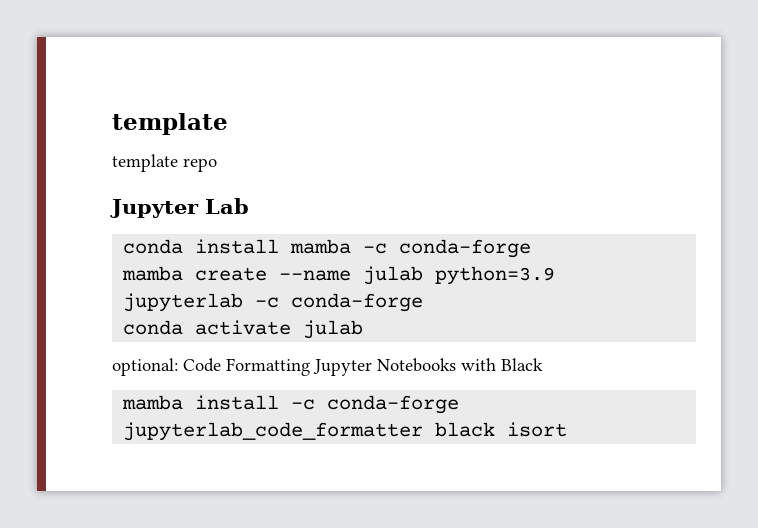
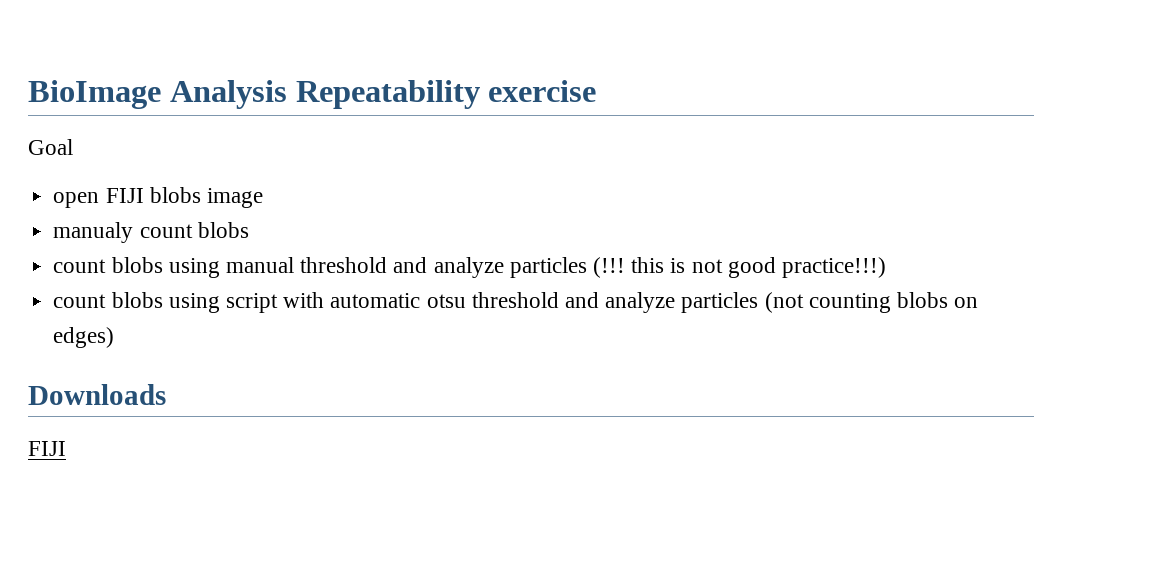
[112,113,228,135] [112,154,217,172] [110,198,249,218] [123,239,532,258] [122,266,556,285] [123,293,424,312] [123,320,364,339] [112,358,543,376] [122,395,460,414] [123,422,568,441] template // template repo // Jupyter Lab // conda install mamba -c conda-forge // mamba create --name julab python=3.9 jupyterlab -c conda-forge // conda activate julab // optional: Code Formatting Jupyter Notebooks with Black // mamba install -c conda-forge jupyterlab_code_formatter black isort -> [28,80,597,109] [28,139,73,155] [53,187,263,208] [53,222,249,243] [53,257,887,278] [53,292,979,313] [53,327,115,348] [28,384,166,405] [28,441,66,456] BioImage Analysis Repeatability exercise // Goal // open FIJI blobs image // manualy count blobs // count blobs using manual threshold and analyze particles (!!! this is not good practice!!!) // count blobs using script with automatic otsu threshold and analyze particles (not counting blobs on edges) // Downloads // FIJI

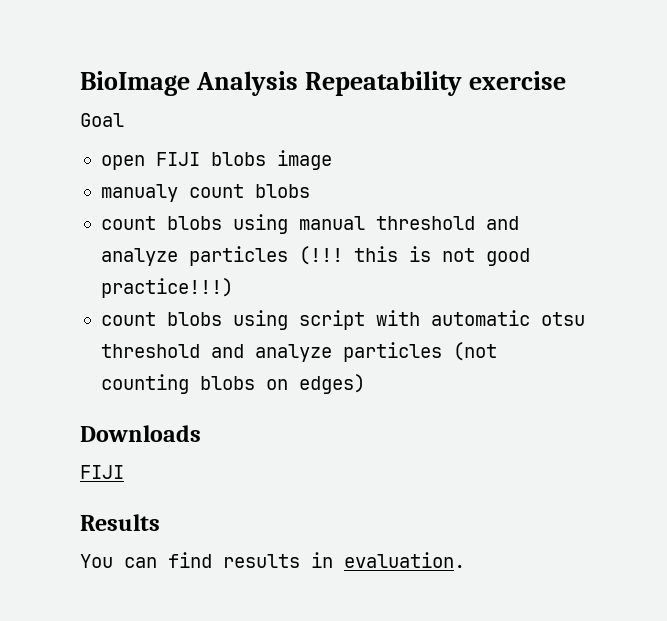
(66, 448) none -> [80,514,160,531] [80,552,465,568] // Results // You can find results in evaluation.

